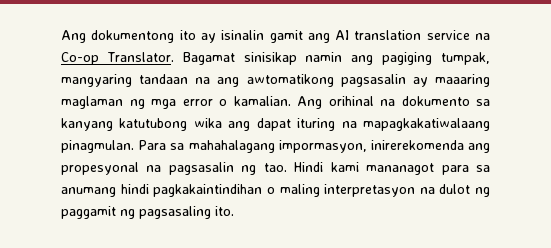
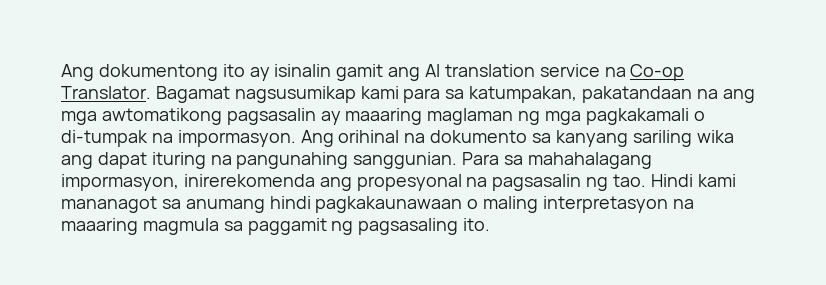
[243,52,490,65] [61,74,189,87] sinisikap namin ang pagiging tumpak, mangyaring tandaan -> [234,86,693,103] nagsusumikap kami para sa katumpakan, pakatandaan
(240, 82) none -> [61,111,97,125] mga
[182,96,291,106] error o kamalian. -> [585,108,705,125] [61,130,296,147] pagkakamali o di-tumpak na impormasyon.
[119,118,188,131] katutubong -> [632,130,692,147] sariling
[363,118,490,131] [61,140,134,153] mapagkakatiwalaang pinagmulan. -> [236,152,458,169] pangunahing sanggunian.
[441,165,469,175] para -> (157, 204) none
[153,184,263,197] pagkakaintindihan -> [315,196,463,213] pagkakaunawaan
[439,184,490,197] dulot ng -> [61,218,243,235] maaaring magmula sa

